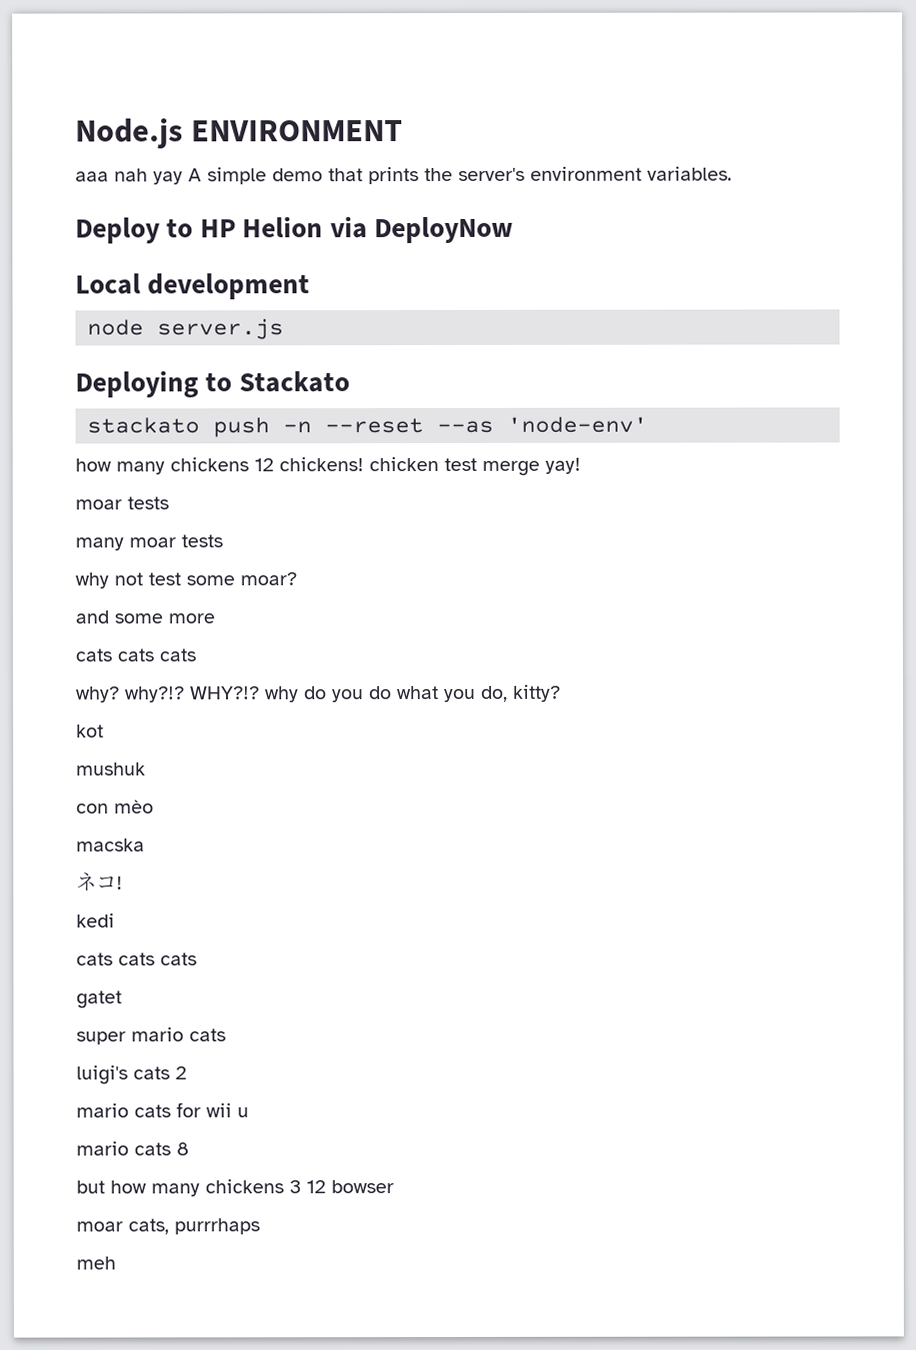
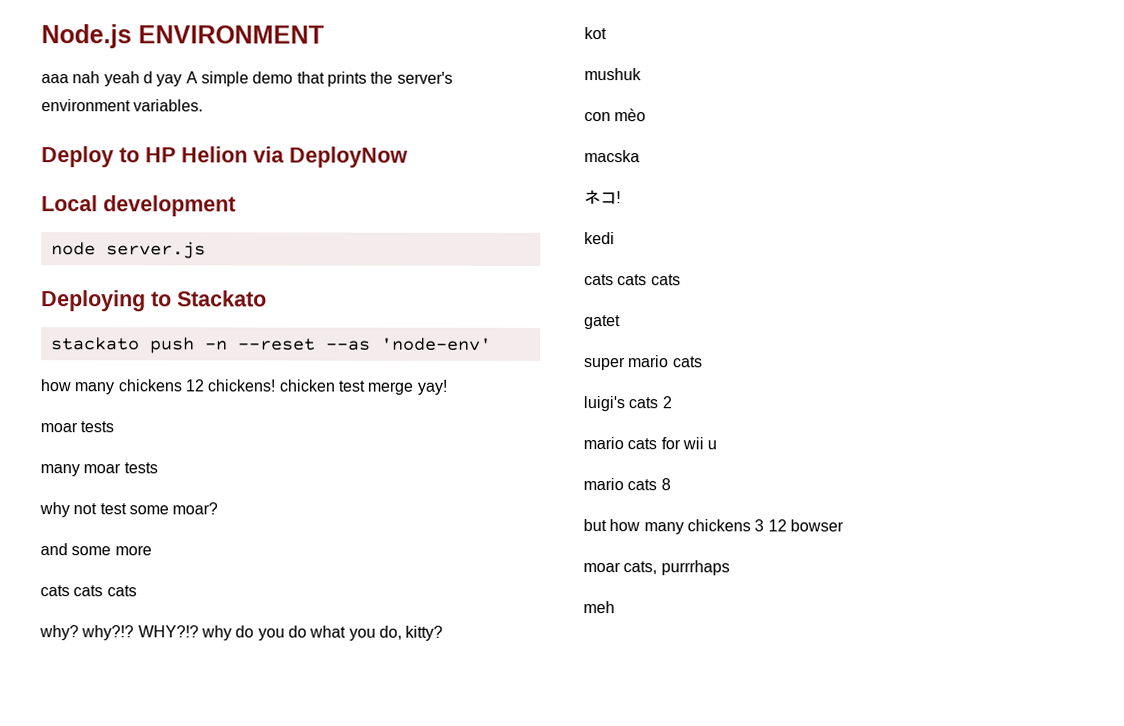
(148, 175) none -> [103,71,153,87] yeah d

